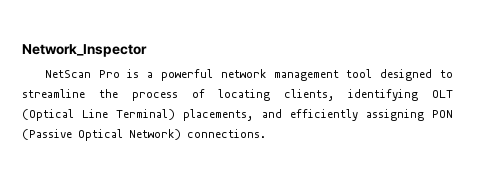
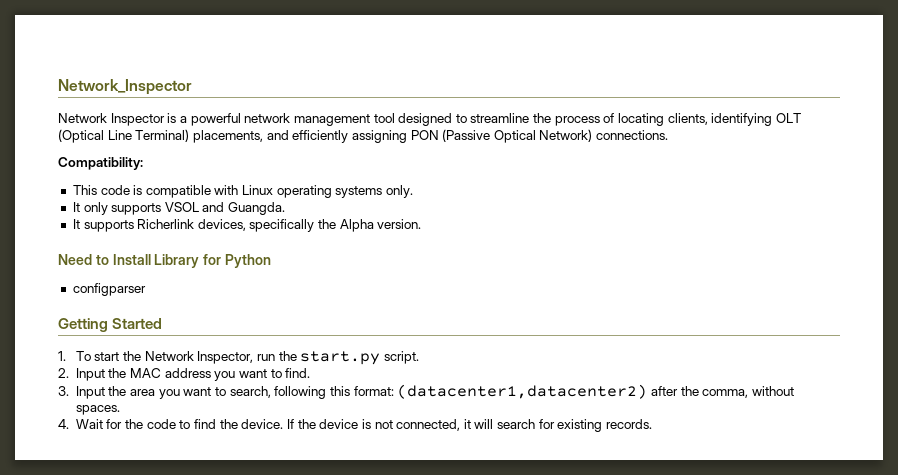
[44,70,120,78] NetScan Pro -> [58,113,165,126] Network Inspector
(266, 133) none -> [58,157,143,170] [72,185,414,198] [72,202,286,215] [72,219,422,232] [58,254,271,268] [72,283,146,296] [58,318,163,332] [58,351,419,365] [58,368,311,381] [58,384,794,399] [75,405,120,415] [58,419,653,432] // Compatibility: // This code is compatible with Linux operating systems only. // It only supports VSOL and Guangda. // It supports Richerlink devices, specifically the Alpha version. // Need to Install Library for Python // configparser // Getting Started // 1. To start the Network Inspector, run the start.py script. // 2. Input the MAC address you want to find. // 3. Input the area you want to search, following this format: (datacenter1,datacenter2) after the comma, without spaces. // 4. Wait for the code to find the device. If the device is not connected, it will search for existing records.

